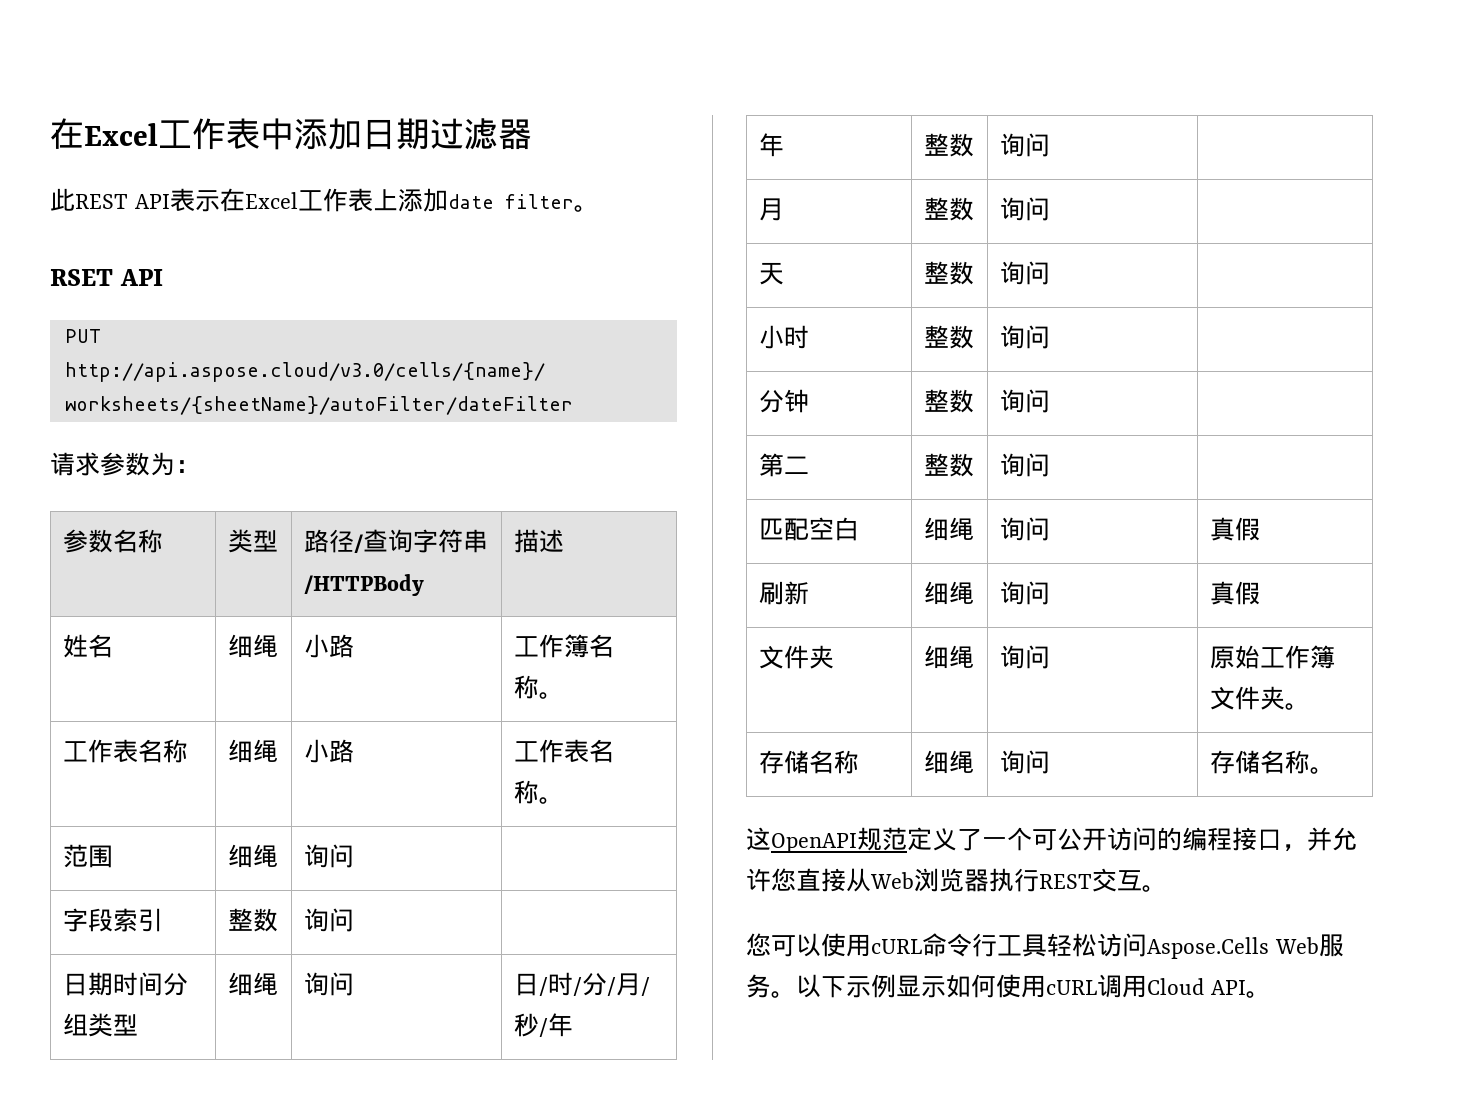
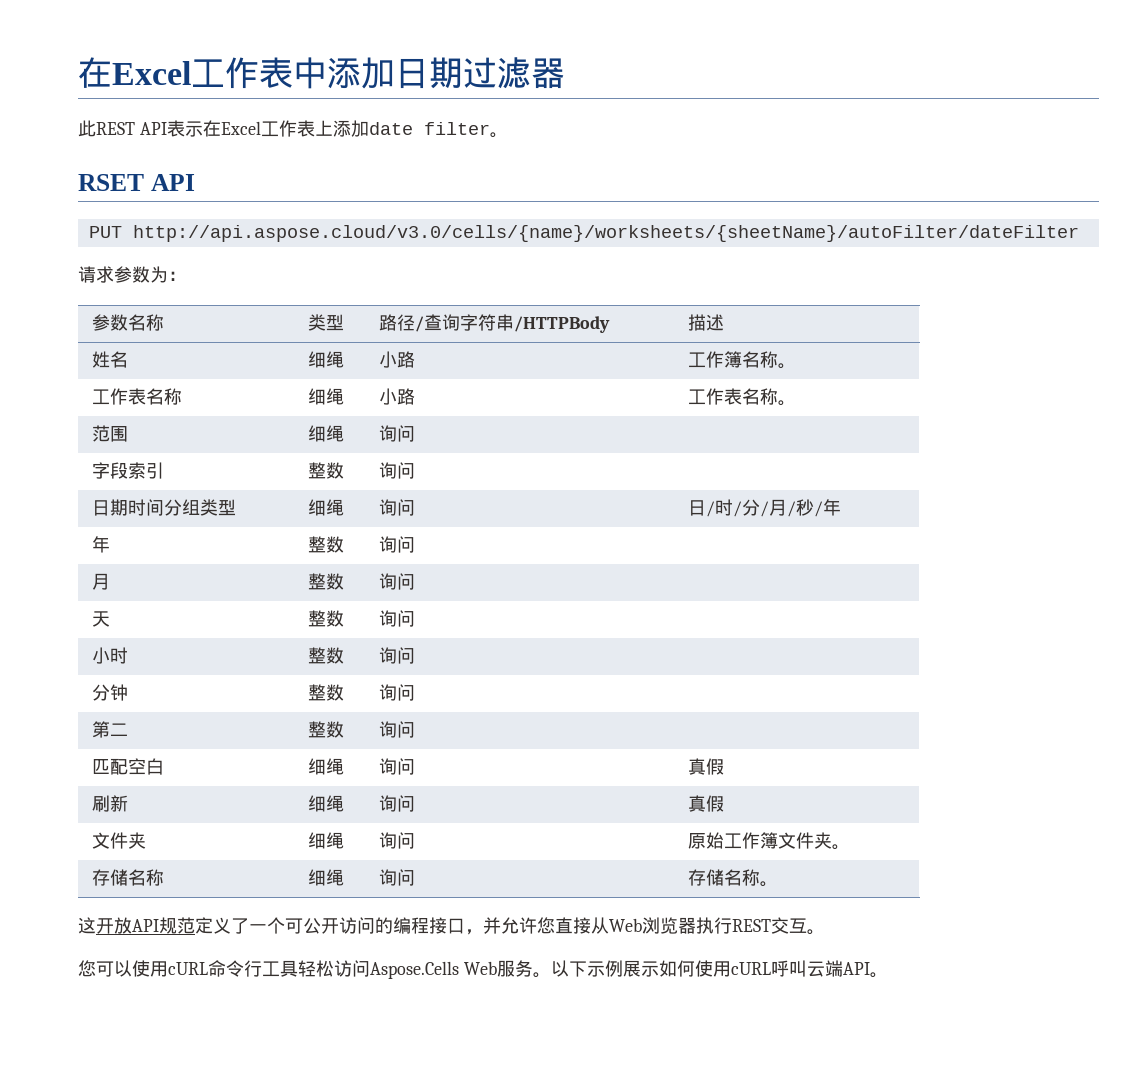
[771,833,857,853] OpenAPI -> [96,917,159,934] 开放API
[896,975,921,997] 显 -> [622,960,641,977] 展
[1097,974,1204,998] 调用Cloud -> [770,960,843,977] 呼叫云端

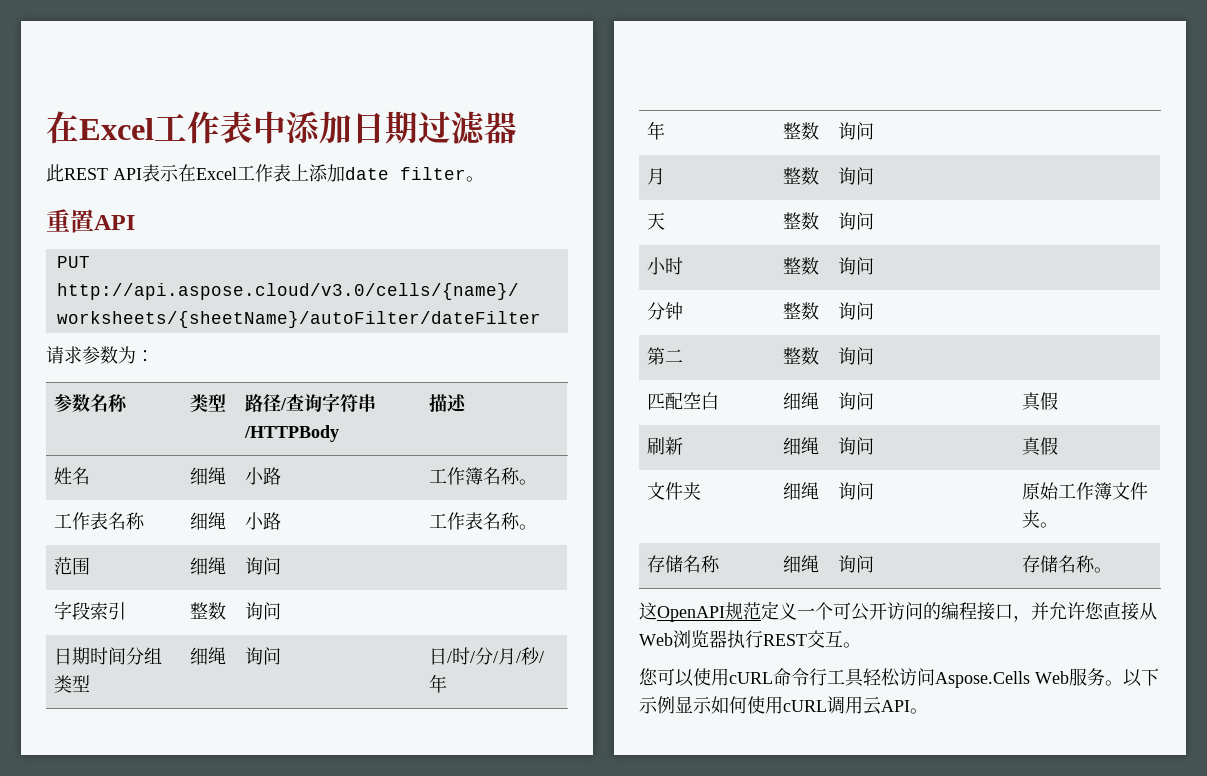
[78,174,144,191] RSET -> [46,209,94,233] 重置
[96,917,159,934] 开放API -> [657,606,725,622] OpenAPI
[231,918,249,934] 了 -> (797, 611) none
[622,960,641,977] 展 -> [675,696,693,713] 显
[770,960,843,977] 呼叫云端 -> [827,696,881,715] 调用云

